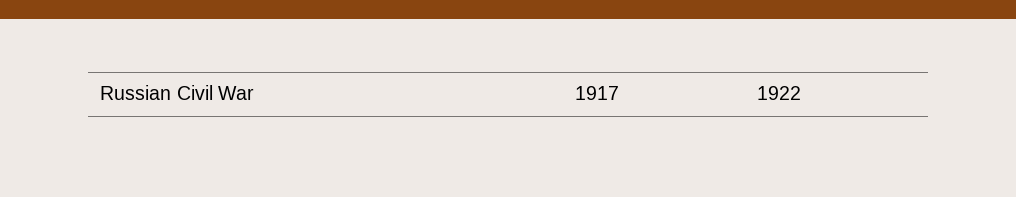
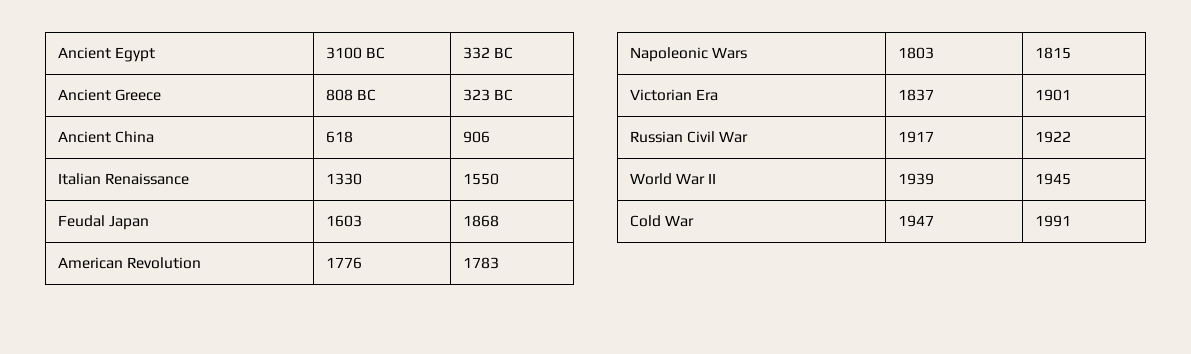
(100, 92) none -> [58,47,156,62] [326,47,386,59] [463,47,514,59] [58,89,162,101] [326,89,377,101] [463,89,514,101] [58,131,155,143] [326,131,354,143] [463,131,491,143] [58,173,190,185] [326,173,363,185] [463,173,500,185] [58,215,150,230] [326,215,363,227] [463,215,500,227] [58,257,202,269] [326,257,363,269] [463,257,500,269] [630,47,748,62] [898,47,935,59] [1035,47,1072,59] [630,89,719,101] [898,89,935,101] [1035,89,1072,101] Ancient Egypt | 3100 BC | 332 BC // Ancient Greece | 808 BC | 323 BC // Ancient China | 618 | 906 // Italian Renaissance | 1330 | 1550 // Feudal Japan | 1603 | 1868 // American Revolution | 1776 | 1783 // Napoleonic Wars | 1803 | 1815 // Victorian Era | 1837 | 1901 //
(802, 93) none -> [630,173,717,185] [898,173,935,185] [1035,173,1072,185] [630,215,695,227] [898,215,935,227] [1035,215,1072,227] // World War II | 1939 | 1945 // Cold War | 1947 | 1991

